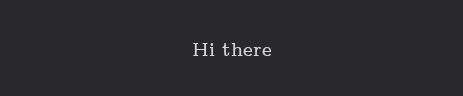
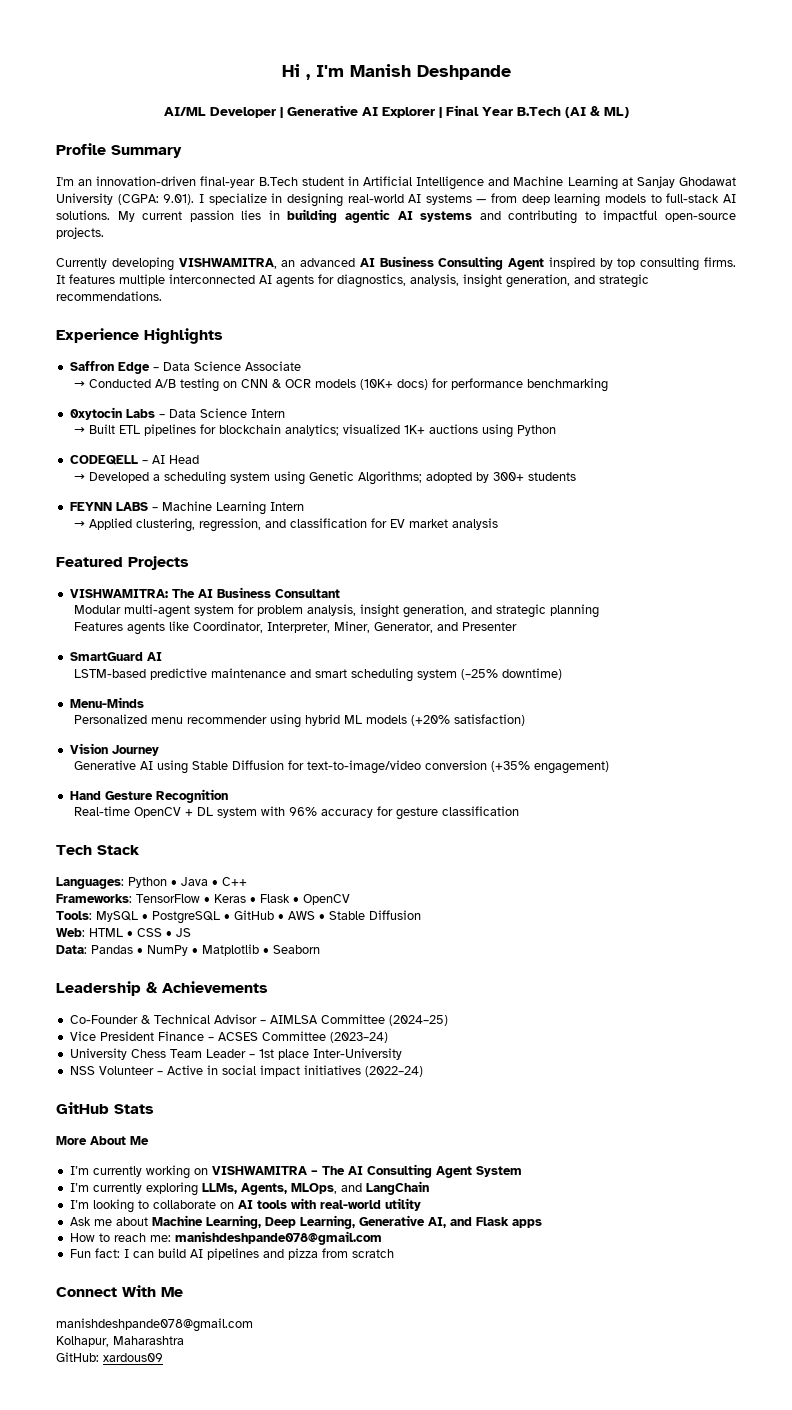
[221,43,272,56] there -> [305,64,511,80] [163,105,629,118] [56,143,182,158] [56,176,736,190] [56,193,736,207] [56,209,736,224] [56,227,104,239] [56,256,736,271] [56,274,649,288] [56,291,162,301] [56,328,223,344] [69,361,301,374] [74,378,609,392] [69,407,285,420] [74,424,557,438] [69,455,199,465] [74,471,577,485] [69,501,304,515] [74,518,499,532] [56,556,189,570] [69,587,340,598] [74,604,600,618] [74,621,518,635] [69,652,162,661] [74,668,563,682] [69,697,144,708] [74,714,526,728] [69,743,159,756] [74,760,610,774] [69,789,228,803] [74,806,520,820] [56,845,140,855] [56,877,247,889] [56,894,350,905] [56,910,421,924] [56,928,191,937] [56,944,320,956] [56,981,268,996] [69,1014,448,1026] [69,1031,388,1043] [69,1048,402,1060] [69,1065,423,1077] [56,1102,154,1114] [56,1136,149,1145] [69,1164,522,1179] [69,1181,429,1196] [69,1198,421,1213] [69,1215,542,1229] [69,1231,382,1245] [69,1248,394,1260] [56,1285,183,1297] [56,1318,253,1332] [56,1336,184,1347] [56,1352,163,1362] , I'm Manish Deshpande // AI/ML Developer | Generative AI Explorer | Final Year B.Tech (AI & ML) // Profile Summary // I'm an innovation-driven final-year B.Tech student in Artificial Intelligence and Machine Learning at Sanjay Ghodawat University (CGPA: 9.01). I specialize in designing real-world AI systems — from deep learning models to full-stack AI solutions. My current passion lies in building agentic AI systems and contributing to impactful open-source projects. // Currently developing VISHWAMITRA, an advanced AI Business Consulting Agent inspired by top consulting firms. It features multiple interconnected AI agents for diagnostics, analysis, insight generation, and strategic recommendations. // Experience Highlights // Saffron Edge – Data Science Associate // → Conducted A/B testing on CNN & OCR models (10K+ docs) for performance benchmarking // 0xytocin Labs – Data Science Intern // → Built ETL pipelines for blockchain analytics; visualized 1K+ auctions using Python // CODEQELL – AI Head // → Developed a scheduling system using Genetic Algorithms; adopted by 300+ students // FEYNN LABS – Machine Learning Intern // → Applied clustering, regression, and classification for EV market analysis // Featured Projects // VISHWAMITRA: The AI Business Consultant // Modular multi-agent system for problem analysis, insight generation, and strategic planning // Features agents like Coordinator, Interpreter, Miner, Generator, and Presenter // SmartGuard AI // LSTM-based predictive maintenance and smart scheduling system (–25% downtime) // Menu-Minds // Personalized menu recommender using hybrid ML models (+20% satisfaction) // Vision Journey // Generative AI using Stable Diffusion for text-to-image/video conversion (+35% engagement) // Hand Gesture Recognition // Real-time OpenCV + DL system with 96% accuracy for gesture classification // Tech Stack // Languages: Python • Java • C++ // Frameworks: TensorFlow • Keras • Flask • OpenCV // Tools: MySQL • PostgreSQL • GitHub • AWS • Stable Diffusion // Web: HTML • CSS • JS // Data: Pandas • NumPy • Matplotlib • Seaborn // Leadership & Achievements // Co-Founder & Technical Advisor – AIMLSA Committee (2024–25) // Vice President Finance – ACSES Committee (2023–24) // University Chess Team Leader – 1st place Inter-University // NSS Volunteer – Active in social impact initiatives (2022–24) // GitHub Stats // More About Me // I’m currently working on VISHWAMITRA – The AI Consulting Agent System // I’m currently exploring LLMs, Agents, MLOps, and LangChain // I’m looking to collaborate on AI tools with real-world utility // Ask me about Machine Learning, Deep Learning, Generative AI, and Flask apps // How to reach me: manishdeshpande078@gmail.com // Fun fact: I can build AI pipelines and pizza from scratch // Connect With Me // manishdeshpande078@gmail.com // Kolhapur, Maharashtra // GitHub: xardous09

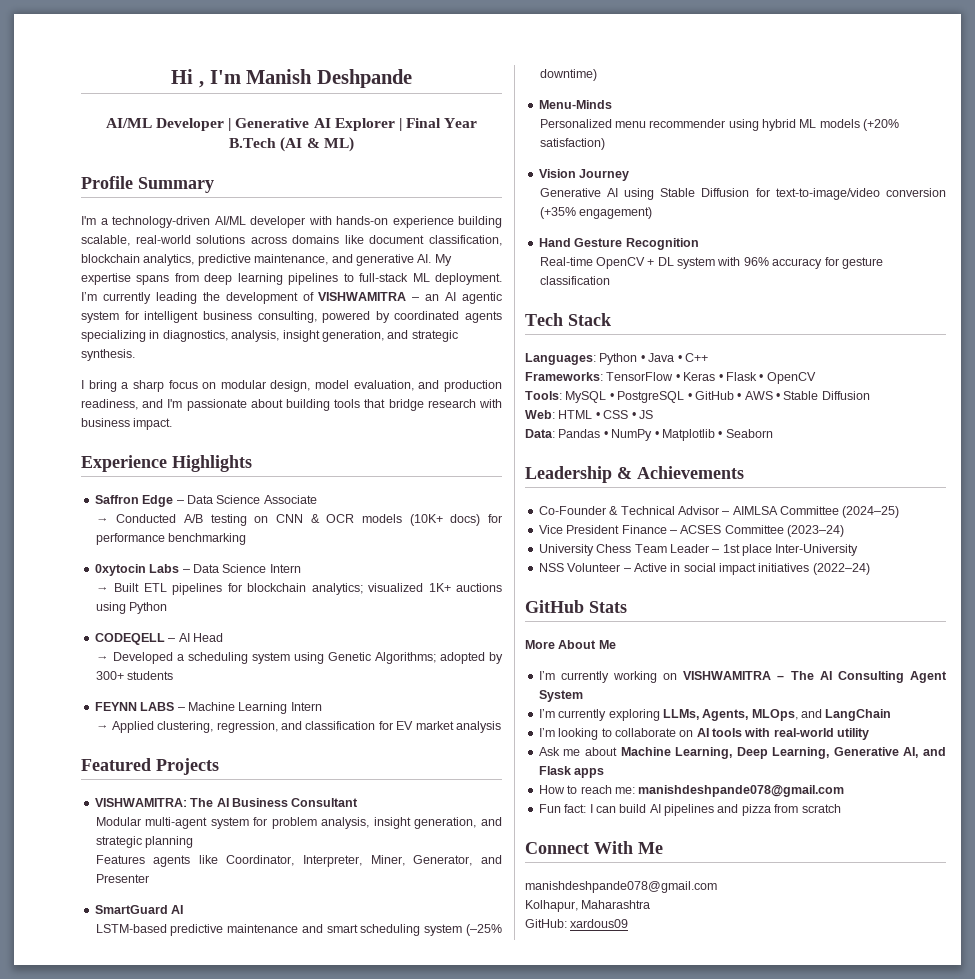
[78,176,736,190] [56,193,487,207] an innovation-driven final-year B.Tech student in Artificial Intelligence and Machine Learning at Sanjay Ghodawat University (CGPA: 9.01). I specialize in designing real-world AI systems — -> [100,216,502,228] [81,235,502,246] [81,254,452,266] [81,273,170,285] a technology-driven AI/ML developer with hands-on experience building scalable, real-world solutions across domains like document classification, blockchain analytics, predictive maintenance, and generative AI. My expertise spans
[605,194,647,203] models -> [288,273,339,285] pipelines
[722,194,736,203] [56,209,736,224] [56,227,104,239] [56,256,736,271] [56,274,334,288] AI solutions. My current passion lies in building agentic AI systems and contributing to impactful open-source projects. // Currently developing VISHWAMITRA, an advanced AI Business Consulting Agent inspired by top consulting firms. It features multiple interconnected AI agents for -> [412,273,503,285] [81,292,502,304] [81,311,502,323] [81,330,160,342] ML deployment. I’m currently leading the development of VISHWAMITRA – an AI agentic system for intelligent business consulting, powered by coordinated agents specializing in
[56,291,162,301] recommendations. -> [81,349,135,361] [81,380,502,392] [81,399,502,411] [81,418,173,430] synthesis. // I bring a sharp focus on modular design, model evaluation, and production readiness, and I'm passionate about building tools that bridge research with business impact.

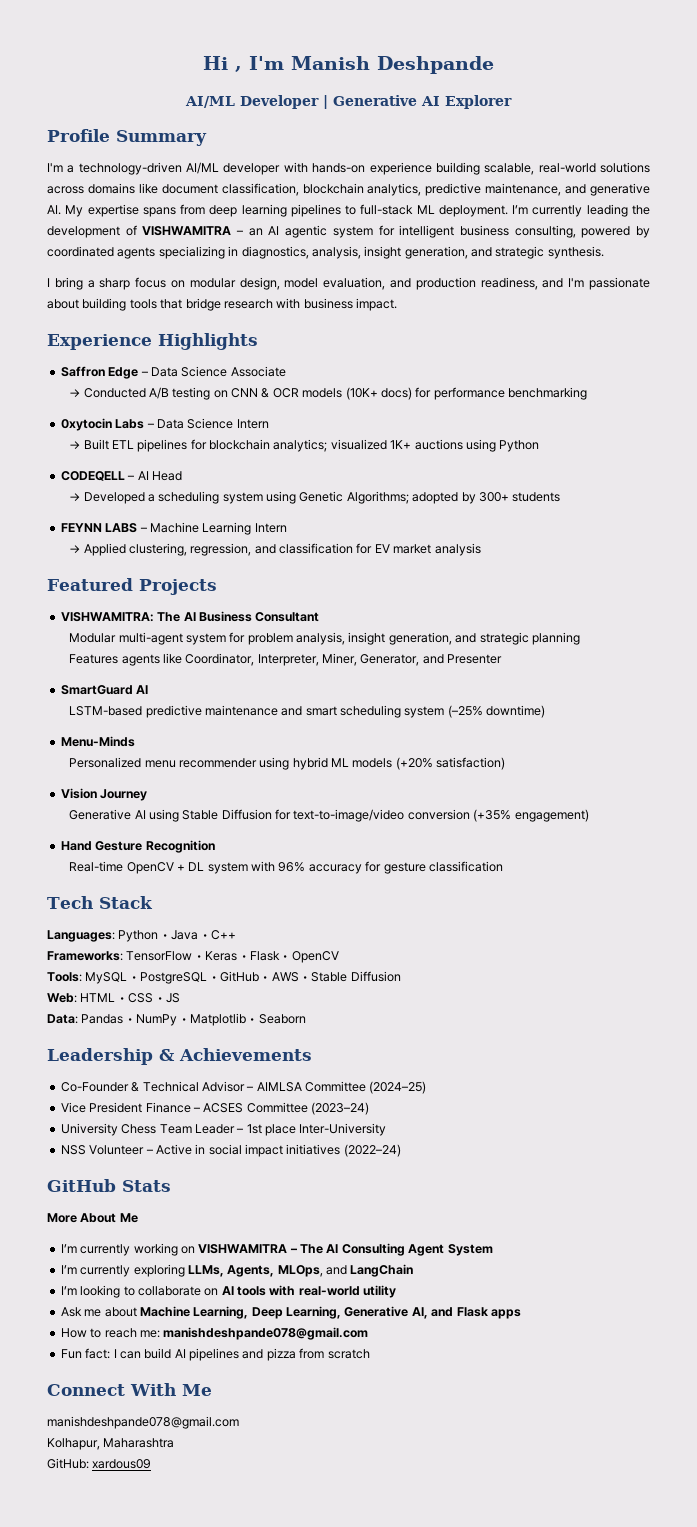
[398,118,478,131] [229,137,354,152] | Final Year B.Tech (AI & ML) -> (512, 102) none

